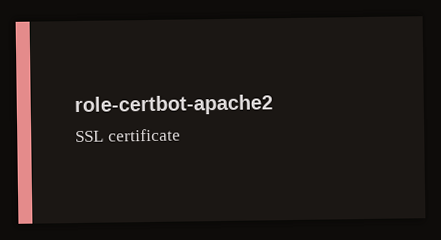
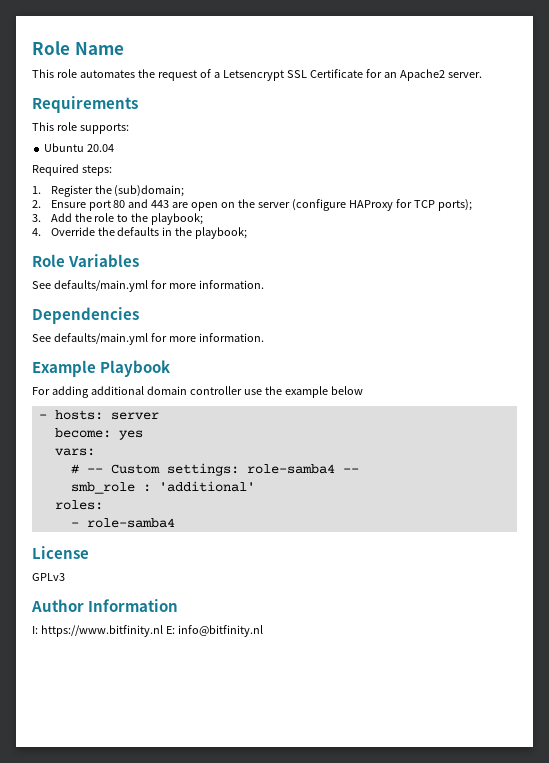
[74,94,273,117] [75,128,181,143] role-certbot-apache2 // SSL certificate -> [32,41,124,55] [32,69,482,81] [32,96,138,113] [32,122,129,134] [44,143,115,152] [32,164,112,176] [32,185,185,197] [32,199,473,211] [32,213,204,225] [32,227,248,239] [32,254,140,267] [32,280,264,292] [32,307,139,324] [32,333,264,345] [32,360,171,377] [32,386,363,398] [38,410,159,420] [54,428,143,440] [54,448,95,456] [70,463,359,476] [70,481,255,494] [54,500,103,510] [70,518,175,528] [32,546,89,559] [32,573,65,581] [31,599,179,612] [32,625,263,637] Role Name // This role automates the request of a Letsencrypt SSL Certificate for an Apache2 server. // Requirements // This role supports: // Ubuntu 20.04 // Required steps: // 1. Register the (sub)domain; // 2. Ensure port 80 and 443 are open on the server (configure HAProxy for TCP ports); // 3. Add the role to the playbook; // 4. Override the defaults in the playbook; // Role Variables // See defaults/main.yml for more information. // Dependencies // See defaults/main.yml for more information. // Example Playbook // For adding additional domain controller use the example below // - hosts: server // become: yes // vars: // # -- Custom settings: role-samba4 -- // smb_role : 'additional' // roles: // - role-samba4 // License // GPLv3 // Author Information // I: https://www.bitfinity.nl E: info@bitfinity.nl

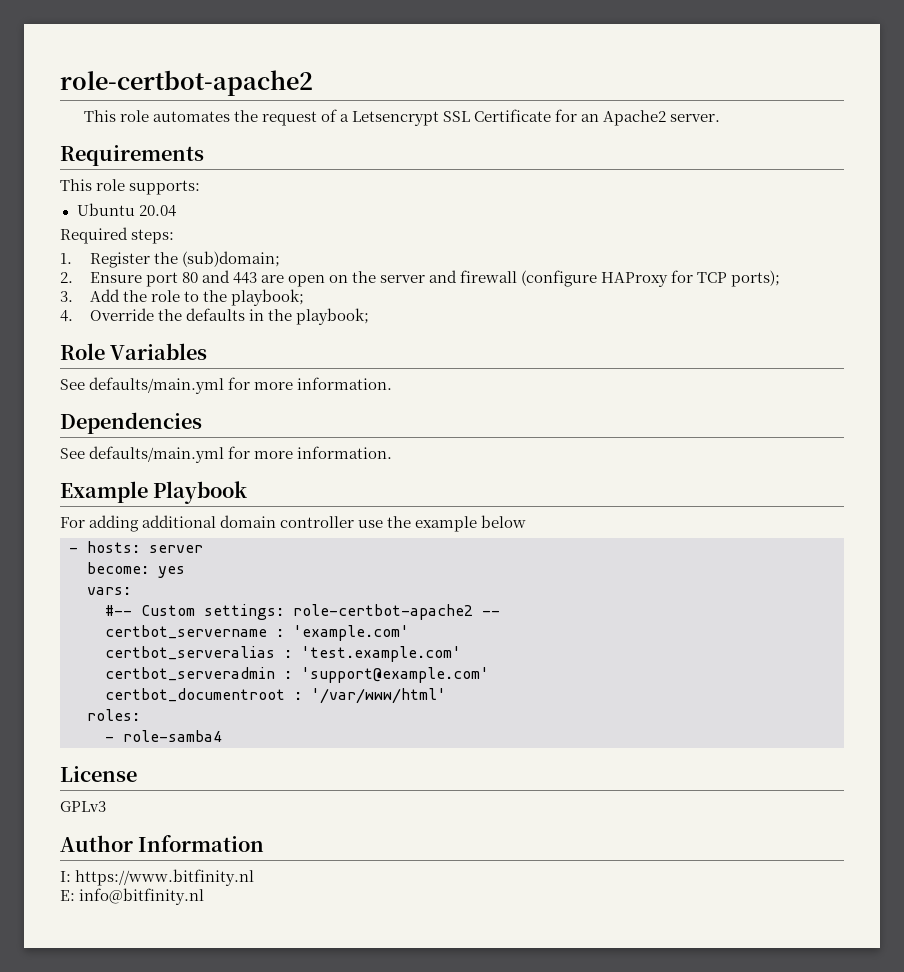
[32,41,124,55] Role Name -> [60,70,313,96] role-certbot-apache2
(291, 205) none -> [429,270,518,283] and firewall
[70,464,103,474] # -- -> [105,605,132,616] #--
[246,464,335,474] role-samba4 -> [293,604,473,620] role-certbot-apache2
[70,481,255,494] smb_role : 'additional' -> [105,625,409,641] [105,646,461,662] [105,667,489,683] [105,688,446,704] certbot_servername : 'example.com' // certbot_serveralias : 'test.example.com' // certbot_serveradmin : 'support@example.com' // certbot_documentroot : '/var/www/html'
(163, 631) none -> (255, 877) //

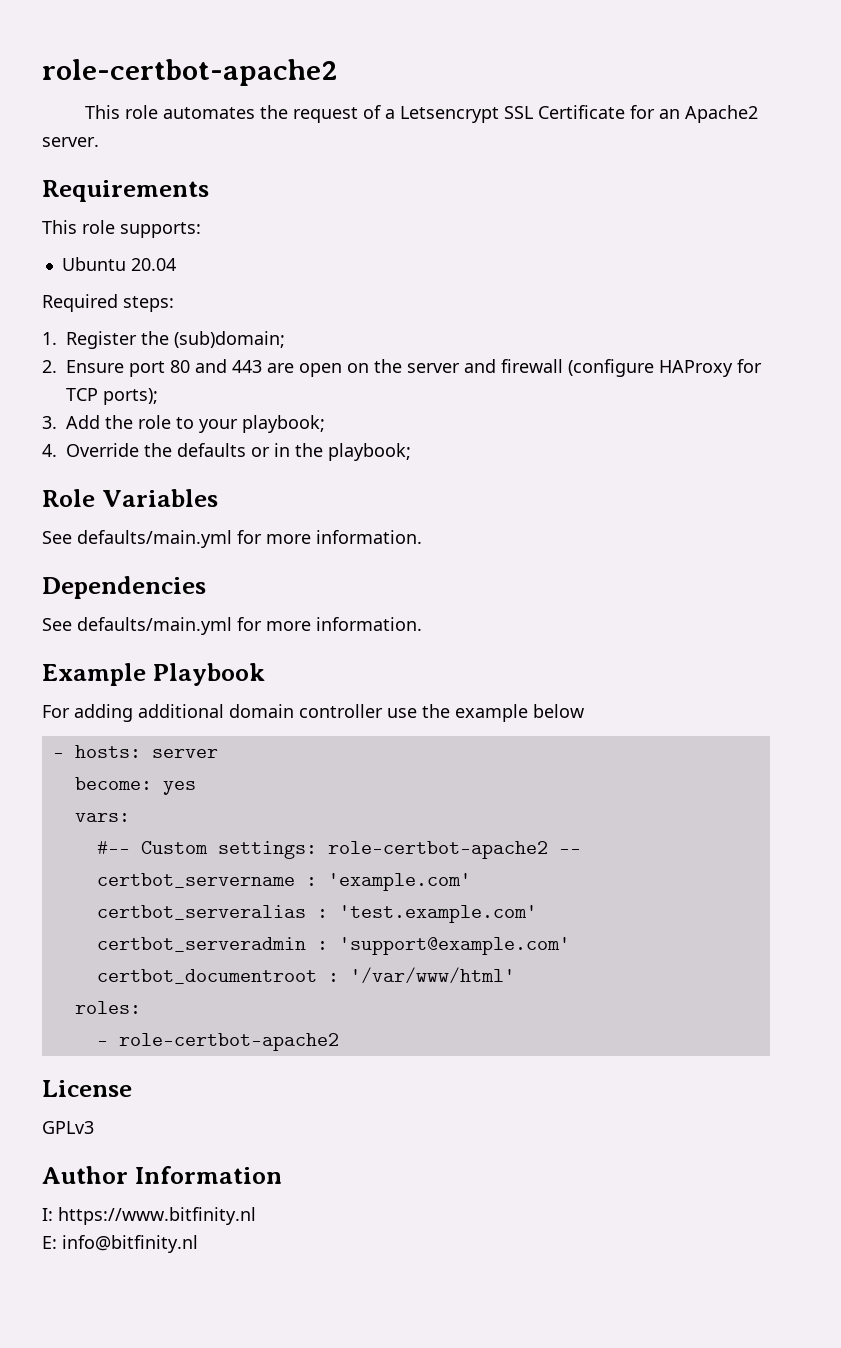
[202,290,227,302] the -> [199,419,238,433] your
(245, 314) none -> [251,447,270,457] or
[123,730,222,742] role-samba4 -> [118,1033,339,1051] role-certbot-apache2

